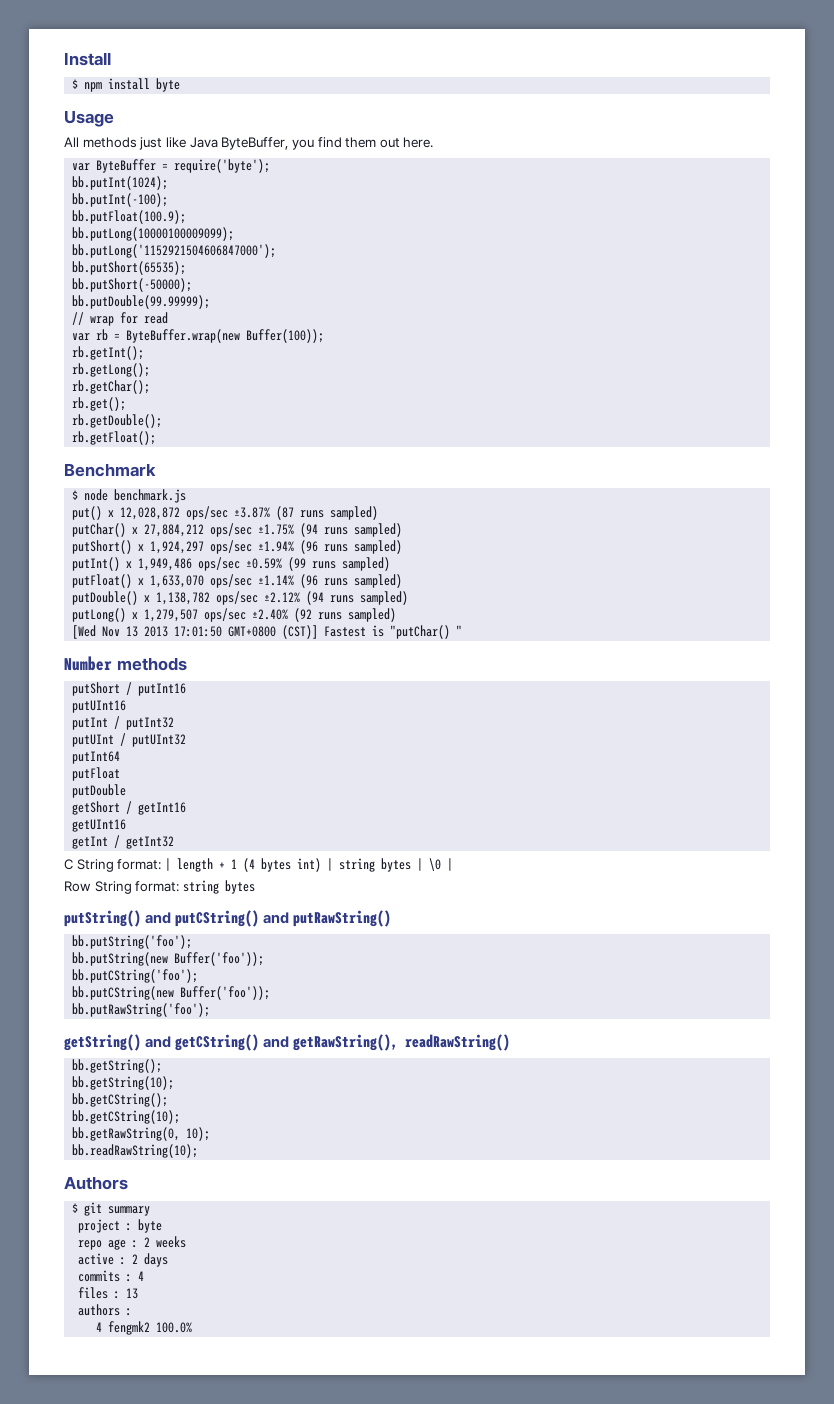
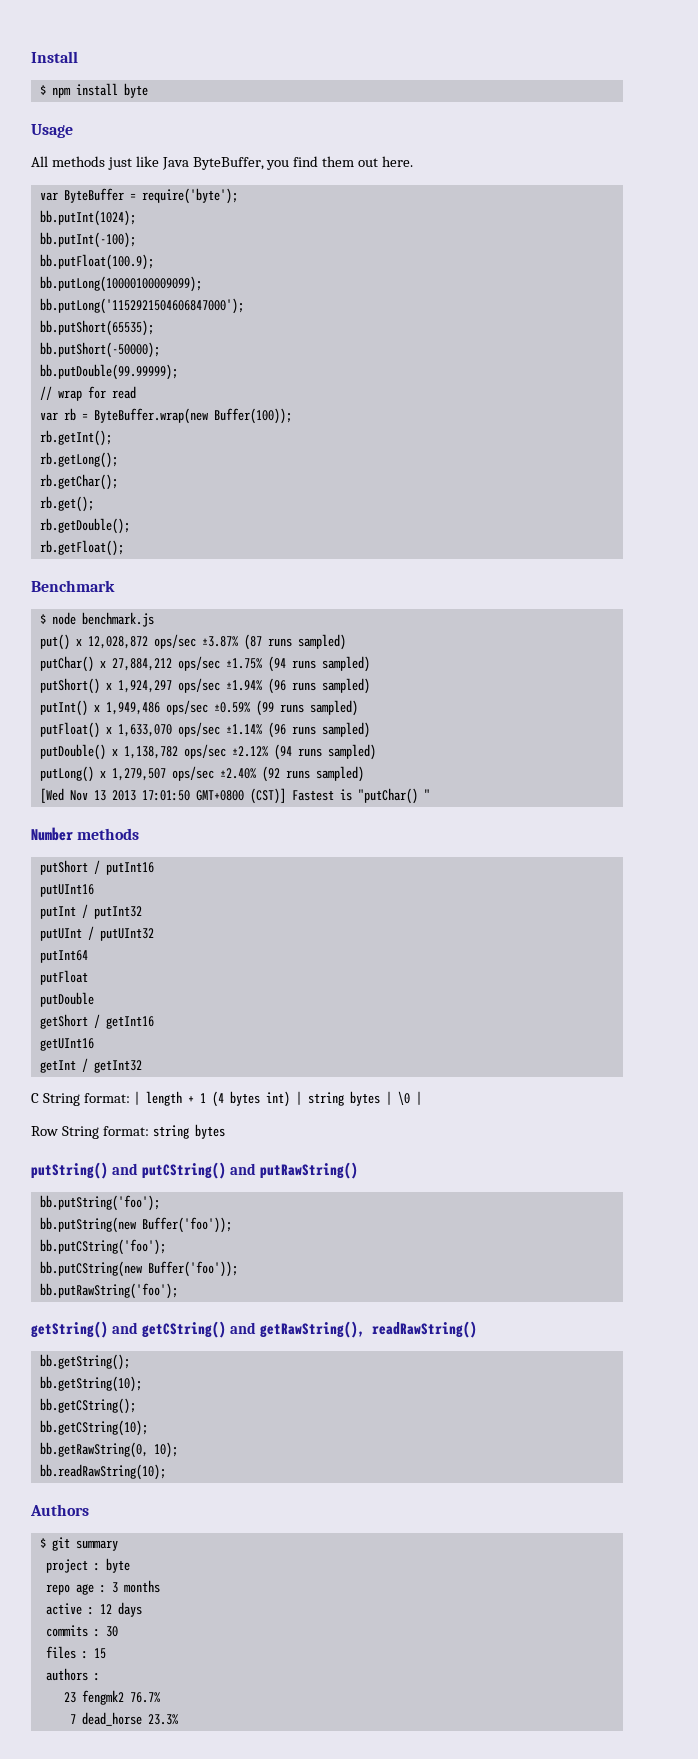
[144,1236,187,1248] 2 weeks -> [111,1580,160,1593] 3 months
[132,1254,139,1264] 2 -> [99,1604,112,1614] 12
[138,1271,145,1281] 4 -> [105,1626,118,1637] 30
[126,1288,139,1299] 13 -> [93,1648,106,1659] 15
[96,1321,193,1335] 4 fengmk2 100.0% -> [63,1690,160,1705] [69,1712,178,1726] 23 fengmk2 76.7% // 7 dead_horse 23.3%

